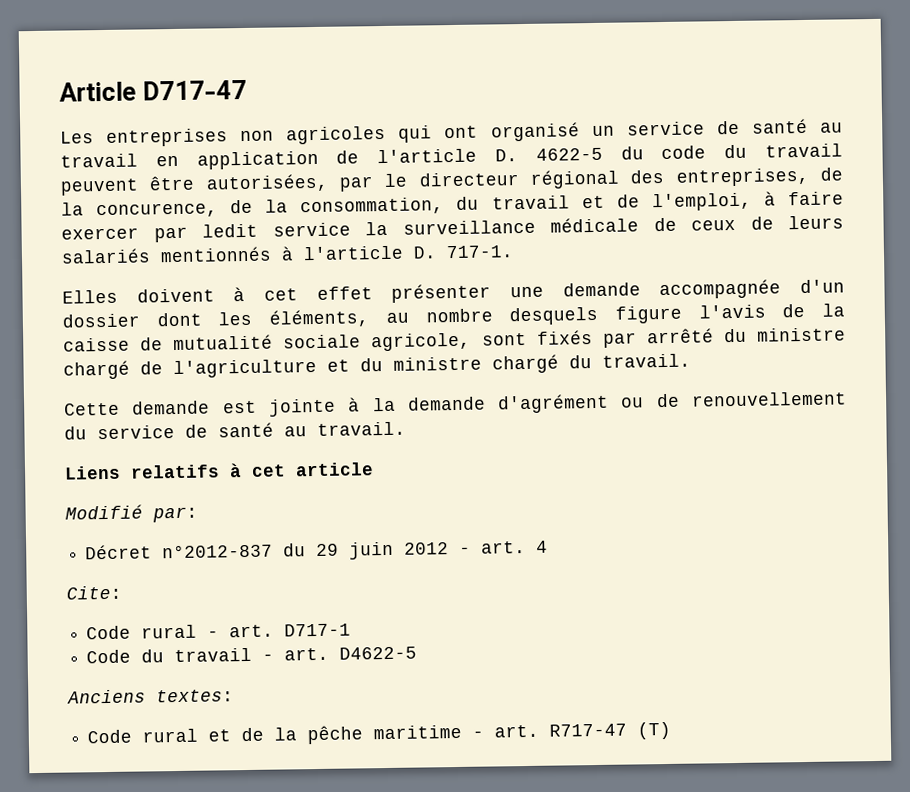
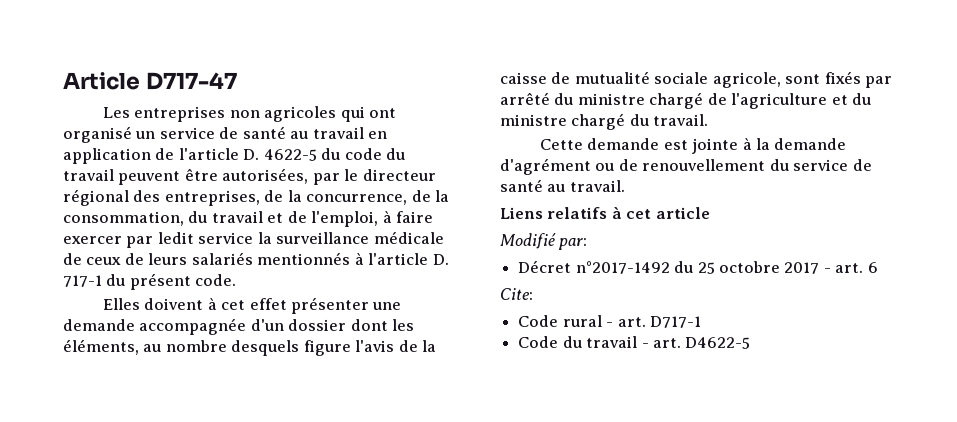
[96,202,219,219] concurence, -> [306,194,408,205] concurrence,
[446,245,514,259] 717-1. -> [63,273,237,290] 717-1 du présent code.
[162,540,549,560] n°2012-837 du 29 juin 2012 - art. 4 -> [575,261,878,274] n°2017-1492 du 25 octobre 2017 - art. 6
[67,689,234,704] [87,721,672,745] // Anciens textes: // Code rural et de la pêche maritime - art. R717-47 (T) -> (751, 343) none

